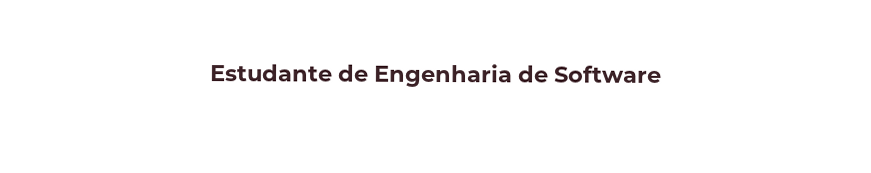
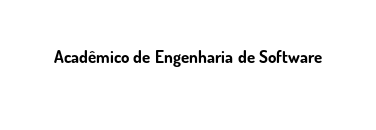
[209,64,333,82] Estudante -> [53,50,129,63] Acadêmico

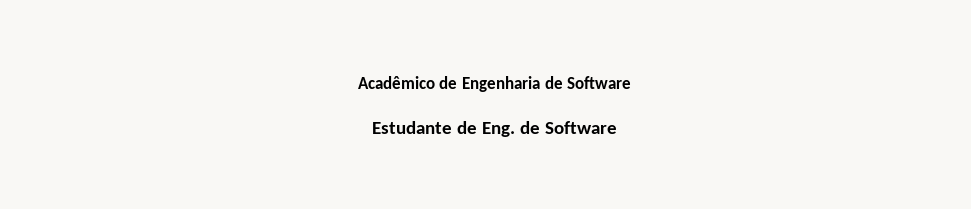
(323, 56) none -> [372,121,617,137] // Estudante de Eng. de Software

